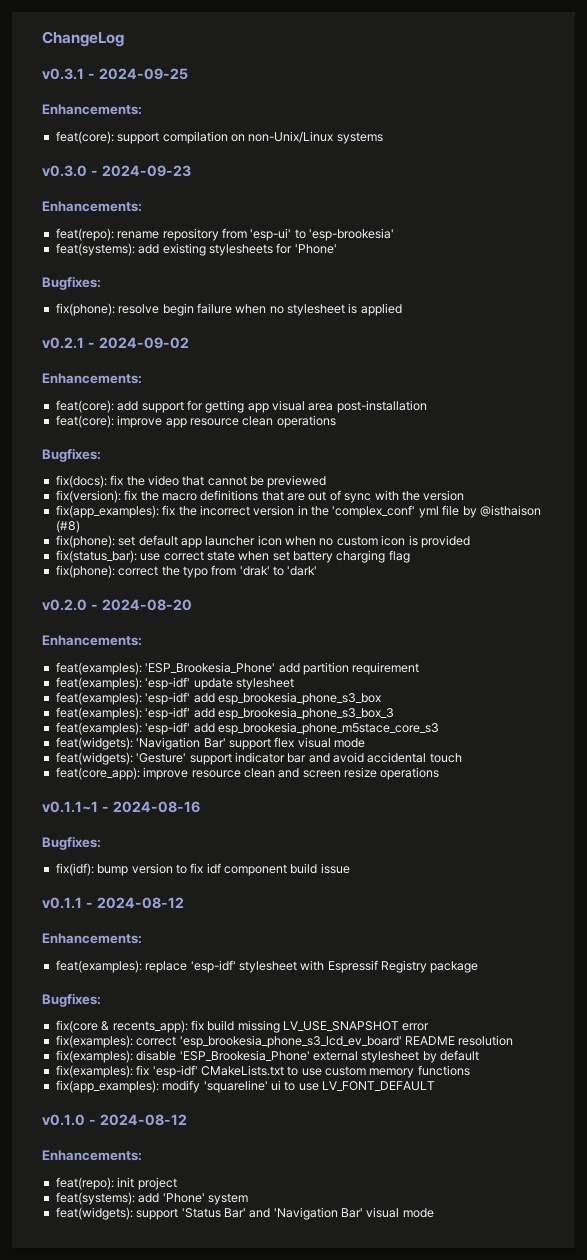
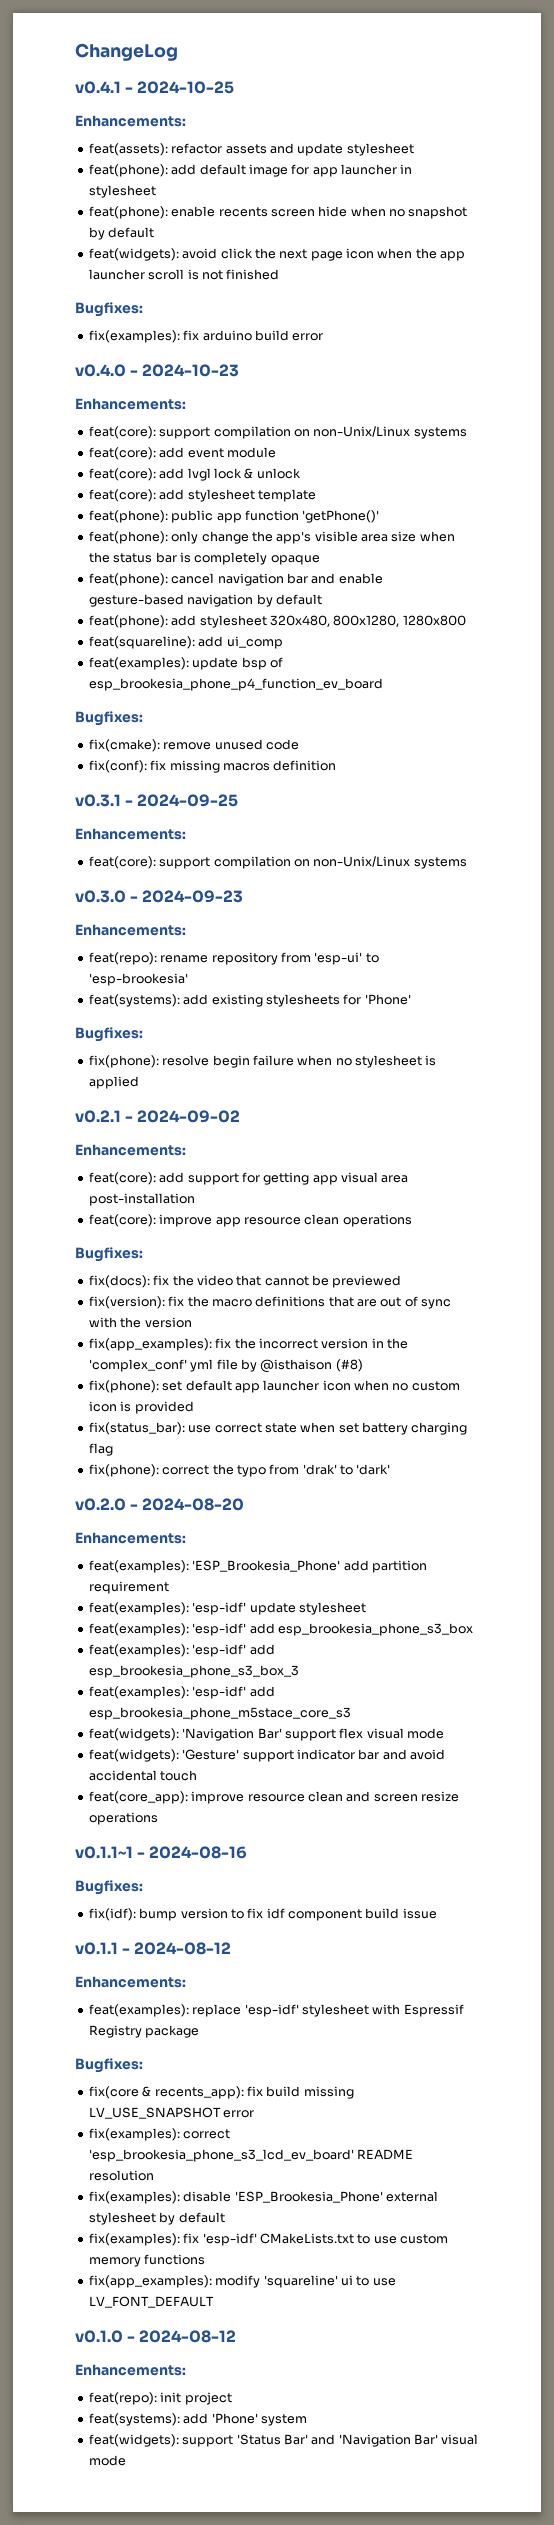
(124, 39) none -> [75,81,235,94] [75,115,186,127] [88,143,414,156] [88,164,413,177] [88,185,156,198] [88,206,468,219] [88,227,155,240] [88,248,466,261] [88,269,280,280] [75,302,143,317] [88,330,324,343] [75,364,240,377] [75,398,186,410] [88,426,467,439] [88,447,276,460] [88,468,301,481] [88,489,316,502] [88,510,380,523] [88,531,455,544] [88,552,320,565] [88,573,383,586] [88,594,322,607] [88,615,466,628] [88,636,283,649] [88,657,283,670] [88,678,383,691] [75,711,143,726] [88,739,299,752] [88,760,337,773] // v0.4.1 - 2024-10-25 // Enhancements: // feat(assets): refactor assets and update stylesheet // feat(phone): add default image for app launcher in stylesheet // feat(phone): enable recents screen hide when no snapshot by default // feat(widgets): avoid click the next page icon when the app launcher scroll is not finished // Bugfixes: // fix(examples): fix arduino build error // v0.4.0 - 2024-10-23 // Enhancements: // feat(core): support compilation on non-Unix/Linux systems // feat(core): add event module // feat(core): add lvgl lock & unlock // feat(core): add stylesheet template // feat(phone): public app function 'getPhone()' // feat(phone): only change the app's visible area size when the status bar is completely opaque // feat(phone): cancel navigation bar and enable gesture-based navigation by default // feat(phone): add stylesheet 320x480, 800x1280, 1280x800 // feat(squareline): add ui_comp // feat(examples): update bsp of esp_brookesia_phone_p4_function_ev_board // Bugfixes: // fix(cmake): remove unused code // fix(conf): fix missing macros definition

